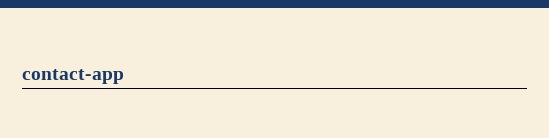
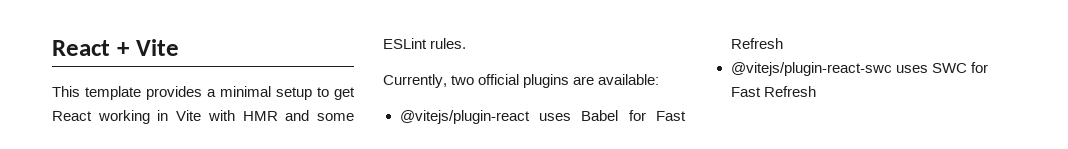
[22,69,124,84] contact-app -> [52,39,179,56] [52,86,355,100] [52,110,354,124] [383,38,467,49] [383,74,660,88] [399,110,686,124] [730,38,783,49] [730,62,988,76] [730,86,816,97] React + Vite // This template provides a minimal setup to get React working in Vite with HMR and some ESLint rules. // Currently, two official plugins are available: // @vitejs/plugin-react uses Babel for Fast Refresh // @vitejs/plugin-react-swc uses SWC for Fast Refresh

